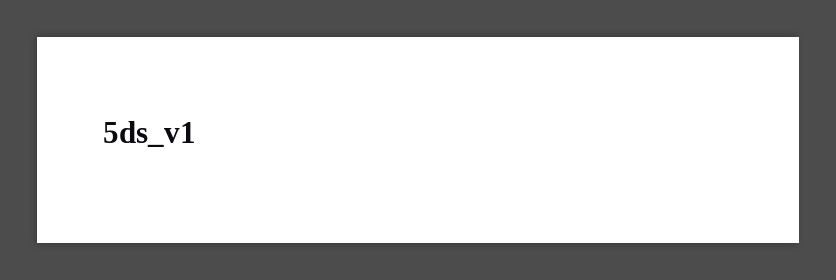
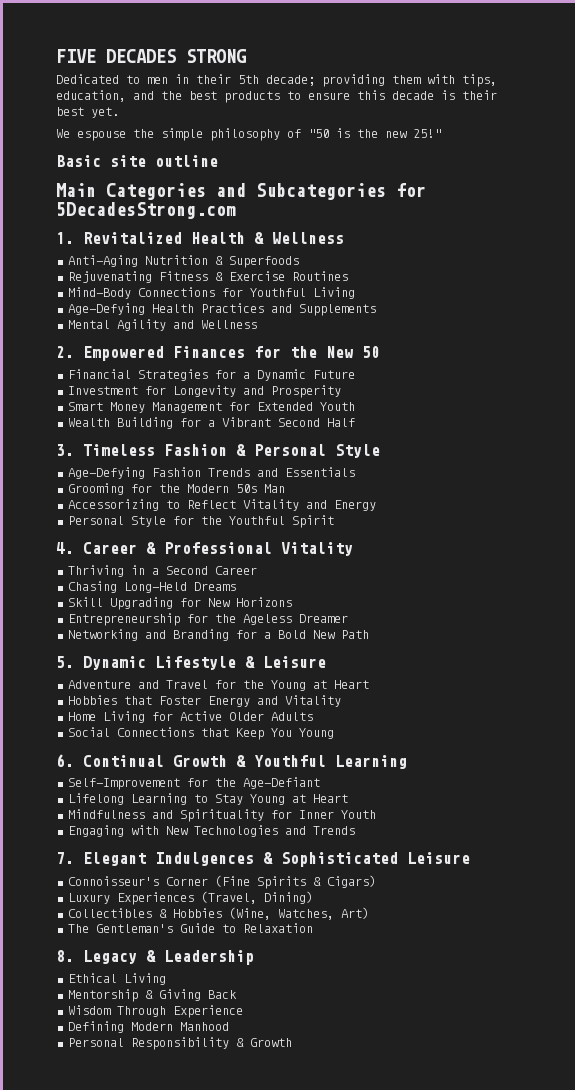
[103,121,196,147] 5ds_v1 -> [56,49,246,63] [56,74,497,87] [56,90,497,103] [56,107,119,118] [56,128,441,141] [56,155,218,167] [56,183,426,200] [56,202,236,219] [56,232,344,244] [67,255,299,268] [67,271,348,283] [67,287,355,299] [67,303,376,316] [67,319,257,331] [56,346,380,361] [67,369,355,381] [67,385,341,398] [67,402,355,413] [67,417,355,429] [56,444,380,458] [67,467,355,479] [67,483,285,495] [67,499,376,511] [67,515,334,528] [56,542,353,556] [67,565,257,577] [67,581,236,593] [67,597,292,610] [67,613,348,626] [67,629,369,641] [56,656,326,670] [67,680,369,691] [67,695,341,707] [67,711,313,723] [67,727,334,740] [56,754,407,769] [67,777,320,790] [67,793,348,805] [67,809,376,822] [67,825,355,837] [56,852,470,867] [67,875,376,889] [67,891,313,905] [67,907,369,920] [67,923,313,933] [56,950,254,965] [67,973,166,985] [67,989,237,1002] [67,1005,243,1018] [67,1021,229,1033] [67,1037,292,1050] FIVE DECADES STRONG // Dedicated to men in their 5th decade; providing them with tips, education, and the best products to ensure this decade is their best yet. // We espouse the simple philosophy of "50 is the new 25!" // Basic site outline // Main Categories and Subcategories for 5DecadesStrong.com // 1. Revitalized Health & Wellness // Anti-Aging Nutrition & Superfoods // Rejuvenating Fitness & Exercise Routines // Mind-Body Connections for Youthful Living // Age-Defying Health Practices and Supplements // Mental Agility and Wellness // 2. Empowered Finances for the New 50 // Financial Strategies for a Dynamic Future // Investment for Longevity and Prosperity // Smart Money Management for Extended Youth // Wealth Building for a Vibrant Second Half // 3. Timeless Fashion & Personal Style // Age-Defying Fashion Trends and Essentials // Grooming for the Modern 50s Man // Accessorizing to Reflect Vitality and Energy // Personal Style for the Youthful Spirit // 4. Career & Professional Vitality // Thriving in a Second Career // Chasing Long-Held Dreams // Skill Upgrading for New Horizons // Entrepreneurship for the Ageless Dreamer // Networking and Branding for a Bold New Path // 5. Dynamic Lifestyle & Leisure // Adventure and Travel for the Young at Heart // Hobbies that Foster Energy and Vitality // Home Living for Active Older Adults // Social Connections that Keep You Young // 6. Continual Growth & Youthful Learning // Self-Improvement for the Age-Defiant // Lifelong Learning to Stay Young at Heart // Mindfulness and Spirituality for Inner Youth // Engaging with New Technologies and Trends // 7. Elegant Indulgences & Sophisticated Leisure // Connoisseur's Corner (Fine Spirits & Cigars) // Luxury Experiences (Travel, Dining) // Collectibles & Hobbies (Wine, Watches, Art) // The Gentleman's Guide to Relaxation // 8. Legacy & Leadership // Ethical Living // Mentorship & Giving Back // Wisdom Through Experience // Defining Modern Manhood // Personal Responsibility & Growth

